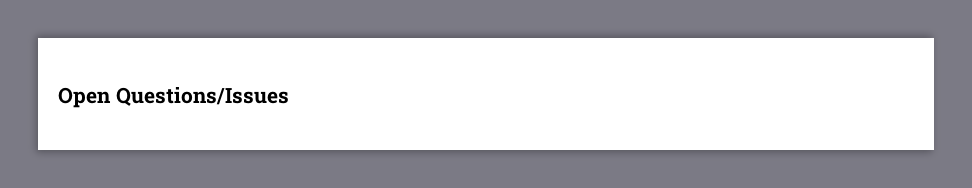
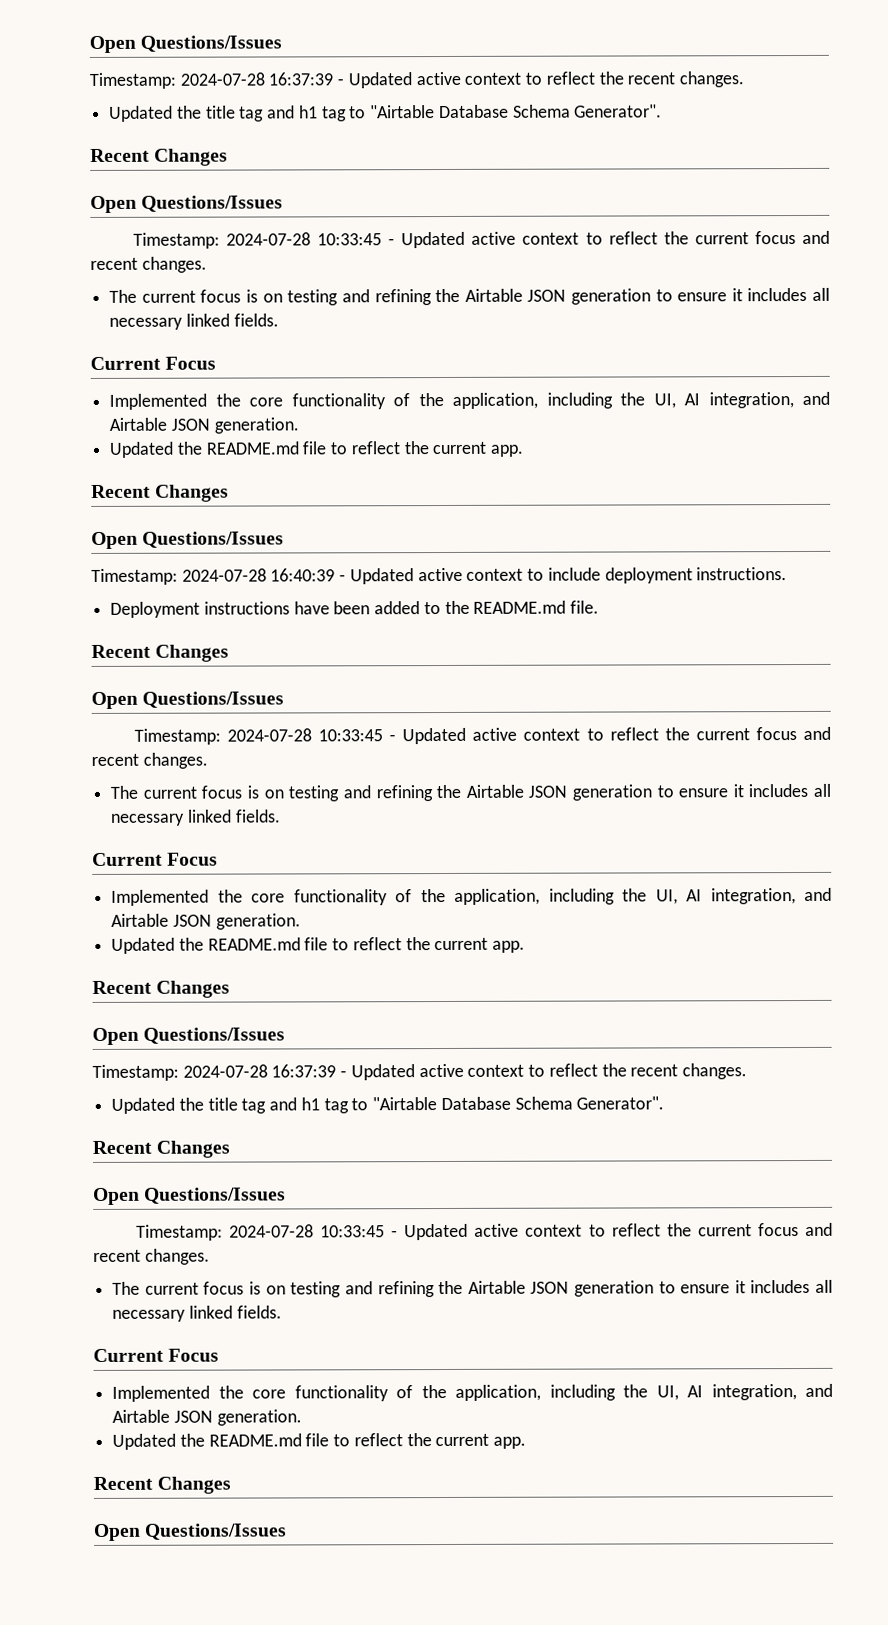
[58,87,289,108] Open Questions/Issues -> [89,35,283,53] [89,71,744,89] [109,104,663,122] [90,148,229,166] [90,195,284,213] [132,230,830,249] [90,256,207,273] [109,287,830,306] [109,313,279,330] [90,356,217,370] [109,391,830,410] [109,417,299,434] [109,441,525,458] [91,484,230,502] [91,531,285,549] [91,567,788,585] [110,600,600,618] [91,644,230,662] [91,691,285,709] [133,726,831,745] [91,752,208,769] [110,783,831,802] [111,809,281,826] [92,852,219,866] [111,887,832,906] [111,913,301,930] [111,937,526,954] [92,980,231,998] [92,1027,286,1045] [92,1063,747,1081] [111,1096,665,1114] [92,1140,231,1158] [93,1187,287,1205] [135,1222,833,1241] [93,1248,210,1265] [112,1279,833,1298] [112,1305,282,1322] [93,1348,220,1362] [112,1383,833,1402] [112,1409,302,1426] [112,1433,527,1450] [93,1476,232,1494] [93,1523,288,1541] Open Questions/Issues // Timestamp: 2024-07-28 16:37:39 - Updated active context to reflect the recent changes. // Updated the title tag and h1 tag to "Airtable Database Schema Generator". // Recent Changes // Open Questions/Issues // Timestamp: 2024-07-28 10:33:45 - Updated active context to reflect the current focus and recent changes. // The current focus is on testing and refining the Airtable JSON generation to ensure it includes all necessary linked fields. // Current Focus // Implemented the core functionality of the application, including the UI, AI integration, and Airtable JSON generation. // Updated the README.md file to reflect the current app. // Recent Changes // Open Questions/Issues // Timestamp: 2024-07-28 16:40:39 - Updated active context to include deployment instructions. // Deployment instructions have been added to the README.md file. // Recent Changes // Open Questions/Issues // Timestamp: 2024-07-28 10:33:45 - Updated active context to reflect the current focus and recent changes. // The current focus is on testing and refining the Airtable JSON generation to ensure it includes all necessary linked fields. // Current Focus // Implemented the core functionality of the application, including the UI, AI integration, and Airtable JSON generation. // Updated the README.md file to reflect the current app. // Recent Changes // Open Questions/Issues // Timestamp: 2024-07-28 16:37:39 - Updated active context to reflect the recent changes. // Updated the title tag and h1 tag to "Airtable Database Schema Generator". // Recent Changes // Open Questions/Issues // Timestamp: 2024-07-28 10:33:45 - Updated active context to reflect the current focus and recent changes. // The current focus is on testing and refining the Airtable JSON generation to ensure it includes all necessary linked fields. // Current Focus // Implemented the core functionality of the application, including the UI, AI integration, and Airtable JSON generation. // Updated the README.md file to reflect the current app. // Recent Changes // Open Questions/Issues

